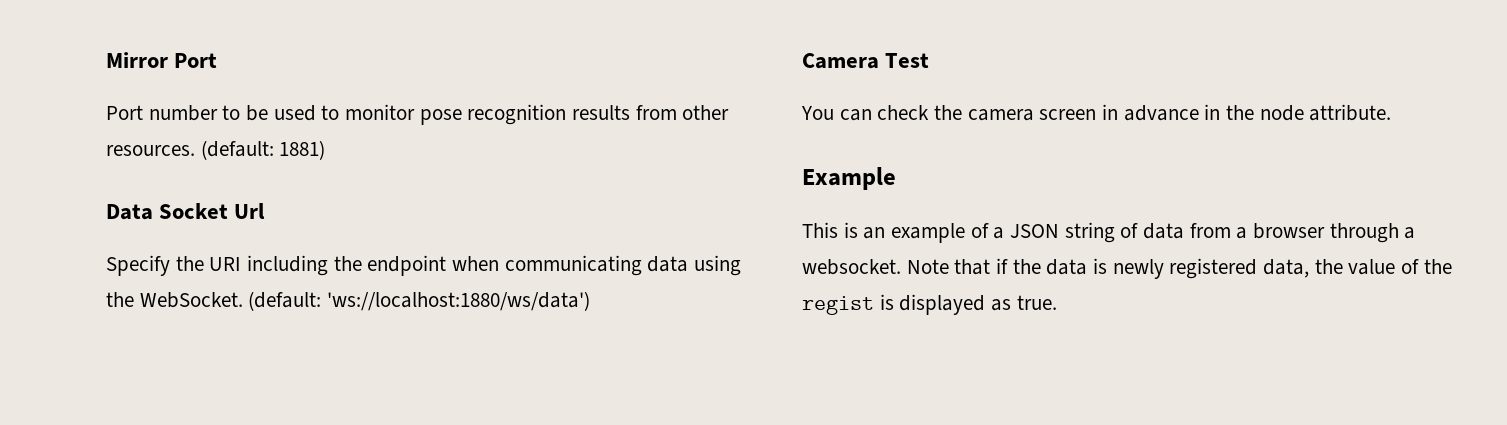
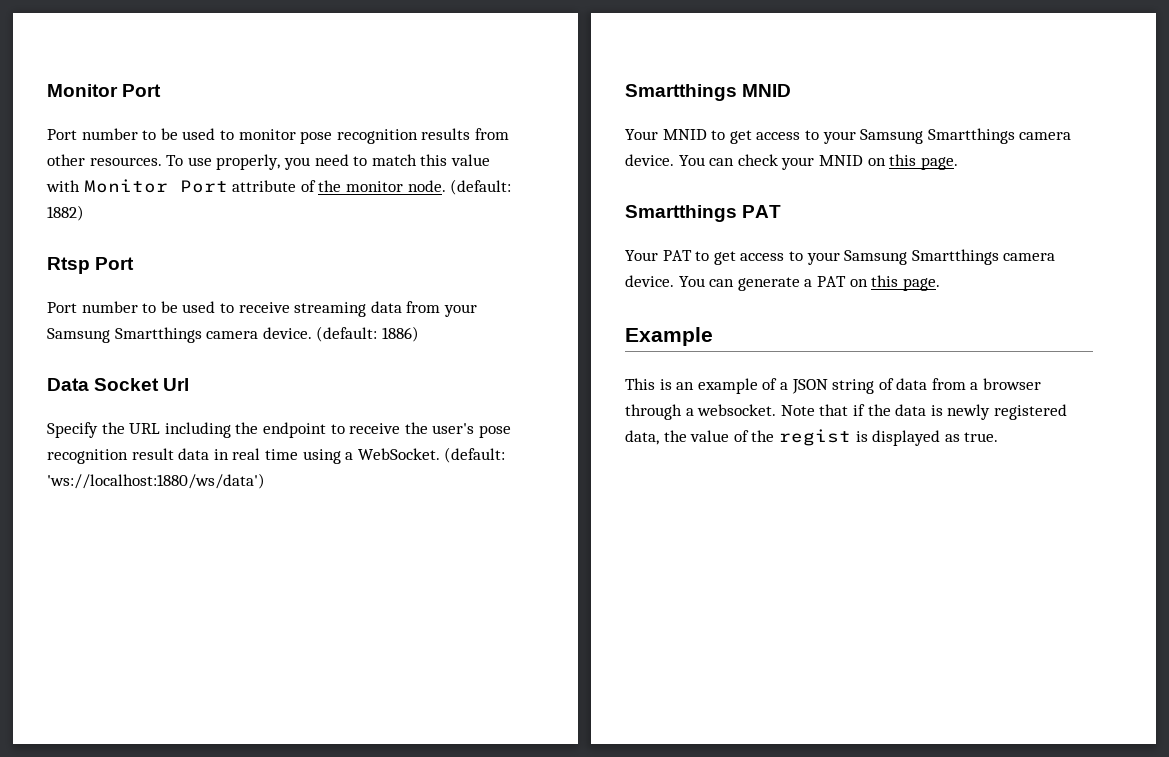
[106,52,168,68] Mirror -> [47,84,118,97] Monitor
[200,140,326,160] (default: 1881) -> [166,154,490,170] [46,179,512,195] [47,205,84,221] [47,257,135,274] [47,301,477,317] [47,326,419,343] To use properly, you need to match this value with Monitor Port attribute of the monitor node. (default: 1882) // Rtsp Port // Port number to be used to receive streaming data from your Samsung Smartthings camera device. (default: 1886)
[209,257,242,271] URI -> [129,423,161,434] URL
[452,255,742,276] [106,291,591,311] [802,53,930,69] [801,104,1392,121] when communicating data using the WebSocket. (default: 'ws://localhost:1880/ws/data') // Camera Test // You can check the camera screen in advance in the node attribute. -> [330,422,511,438] [47,447,506,464] [47,473,265,489] [625,84,792,101] [625,128,1072,144] [625,154,958,170] [625,205,782,222] [625,249,1056,265] [625,275,940,291] to receive the user's pose recognition result data in real time using a WebSocket. (default: 'ws://localhost:1880/ws/data') // Smartthings MNID // Your MNID to get access to your Samsung Smartthings camera device. You can check your MNID on this page. // Smartthings PAT // Your PAT to get access to your Samsung Smartthings camera device. You can generate a PAT on this page.

